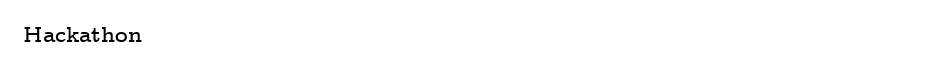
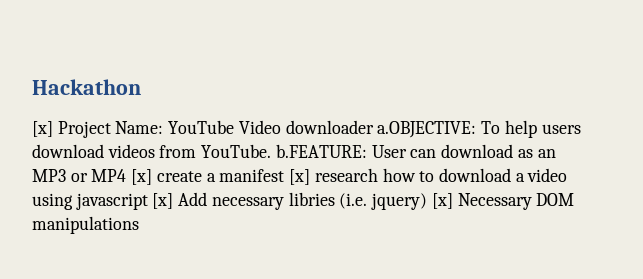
(142, 34) none -> [32,120,581,138] [32,144,556,158] [32,168,568,185] [32,192,575,210] [32,216,139,234] // [x] Project Name: YouTube Video downloader a.OBJECTIVE: To help users download videos from YouTube. b.FEATURE: User can download as an MP3 or MP4 [x] create a manifest [x] research how to download a video using javascript [x] Add necessary libries (i.e. jquery) [x] Necessary DOM manipulations

